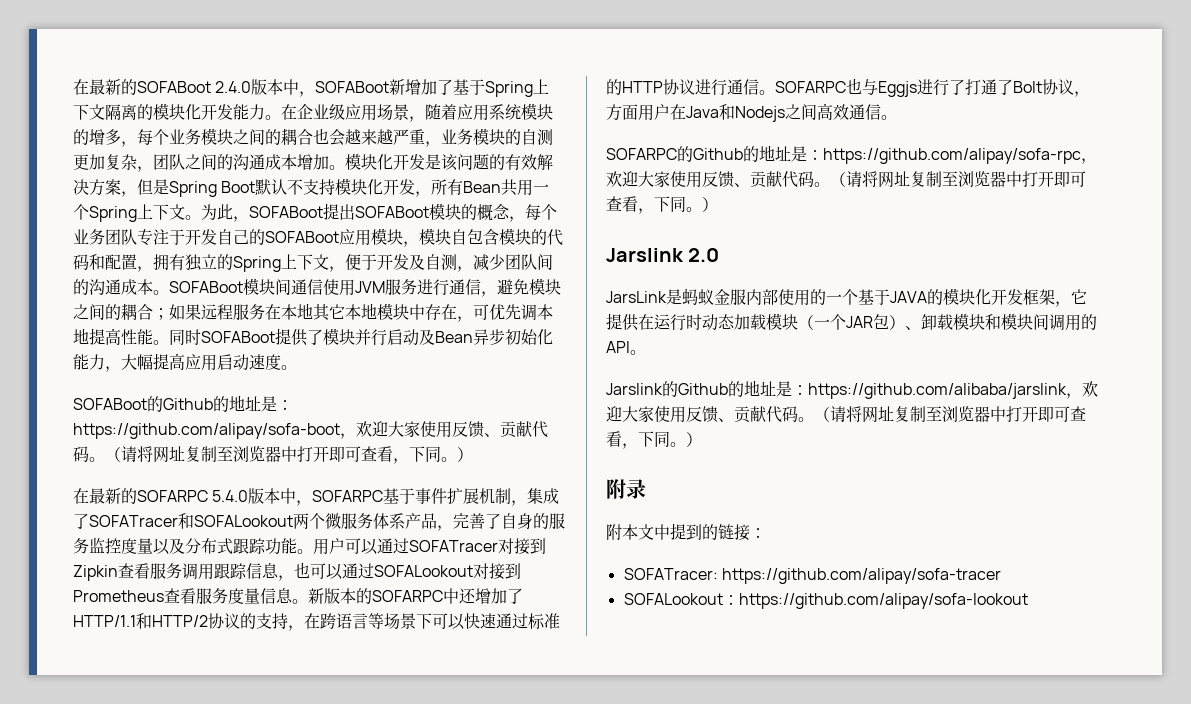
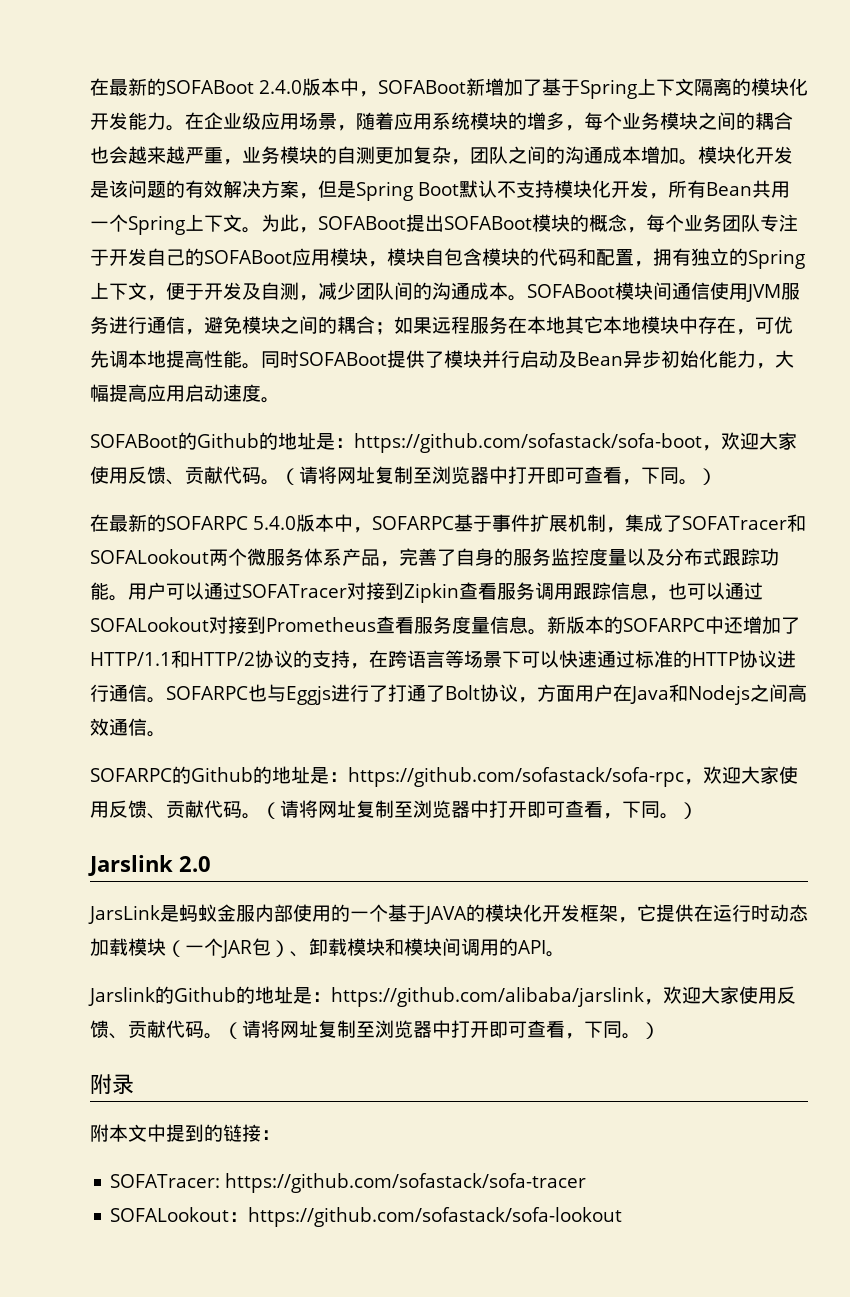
[73,423,340,439] https://github.com/alipay/sofa-boot -> [354,433,702,453] https://github.com/sofastack/sofa-boot
[823,148,1081,164] https://github.com/alipay/sofa-rpc -> [348,767,684,787] https://github.com/sofastack/sofa-rpc
[721,568,1001,584] https://github.com/alipay/sofa-tracer -> [225,1173,587,1193] https://github.com/sofastack/sofa-tracer
[738,593,1028,609] https://github.com/alipay/sofa-lookout -> [248,1207,623,1227] https://github.com/sofastack/sofa-lookout

